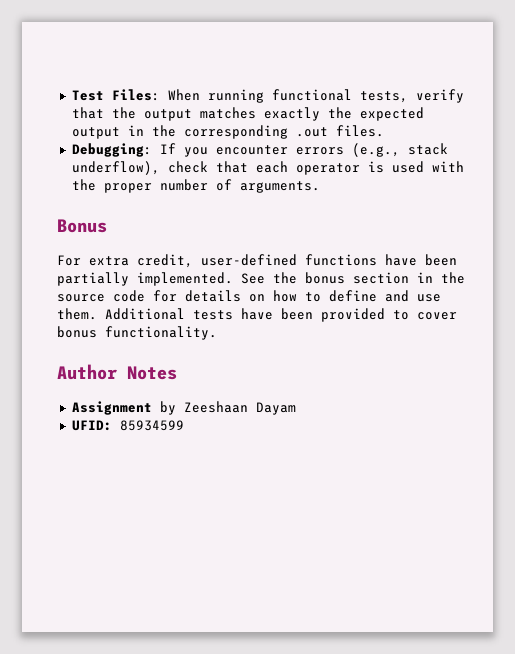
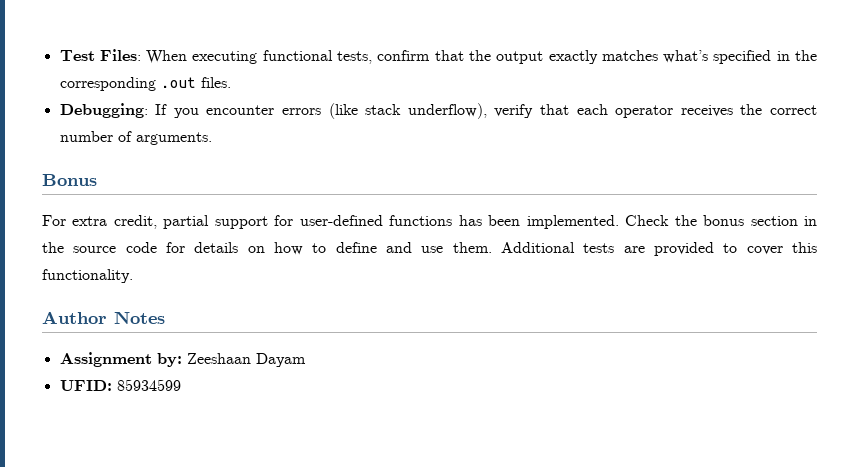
[207,89,264,103] running -> [192,51,258,64] executing
[415,89,464,103] verify -> [377,50,431,61] confirm
[199,107,424,121] [71,127,120,139] matches exactly the expected output -> [548,50,772,64] exactly matches what’s specified
[351,143,400,157] (e.g., -> [328,103,358,119] (like
[167,161,208,173] check -> [494,104,534,118] verify
[367,161,464,173] [71,179,152,193] is used with the proper -> [680,104,818,117] receives the correct
[201,254,457,266] [57,272,265,286] user-defined functions have been partially implemented. See -> [163,215,670,229] partial support for user-defined functions has been implemented. Check
[241,308,313,320] have been -> [623,246,645,253] are
[57,326,97,338] bonus -> [792,242,818,253] this
[159,401,176,415] by -> [156,353,182,367] by:

